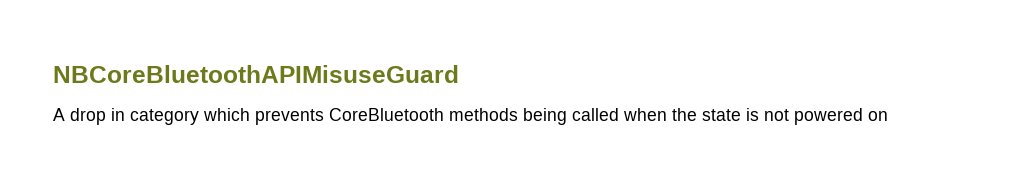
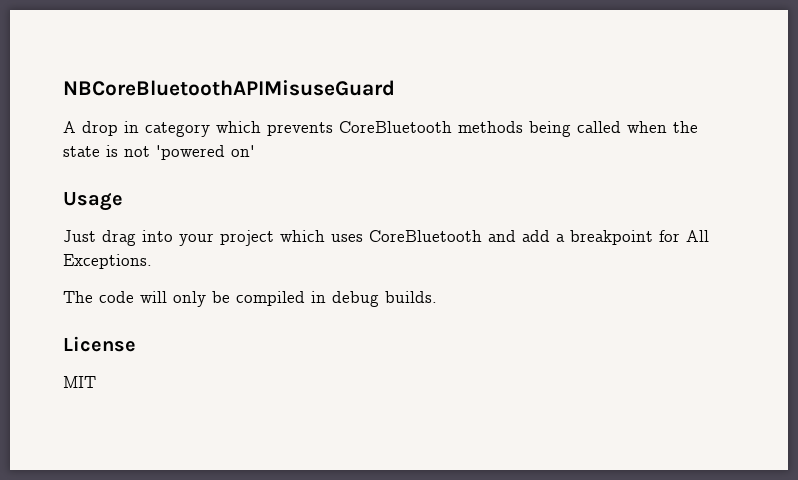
[794,108,888,125] powered on -> [156,145,255,160] [63,192,123,211] [63,230,709,246] [63,254,152,269] [63,291,437,307] [63,336,136,352] [63,376,96,388] 'powered on' // Usage // Just drag into your project which uses CoreBluetooth and add a breakpoint for All Exceptions. // The code will only be compiled in debug builds. // License // MIT

